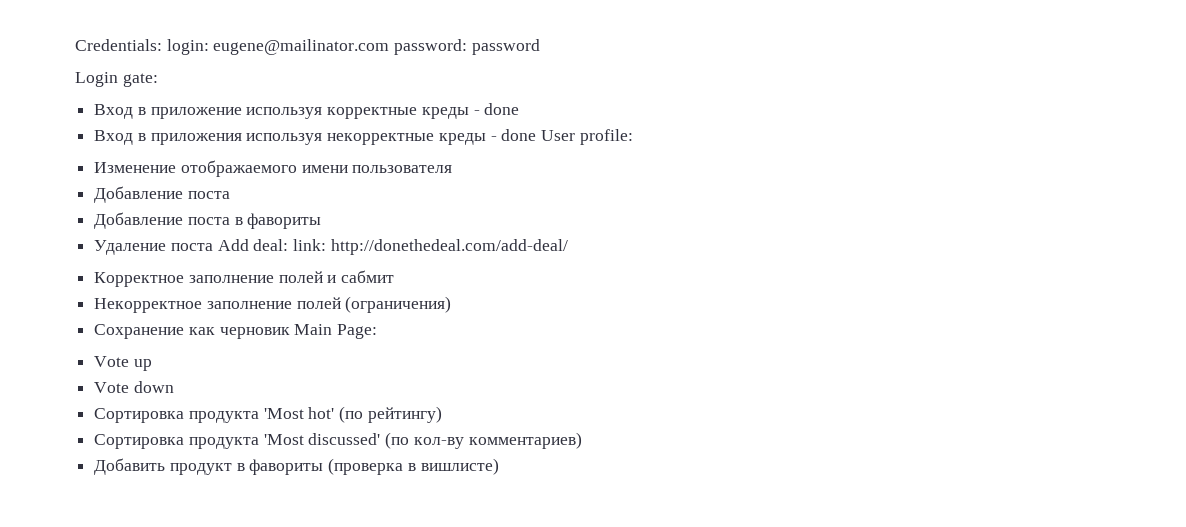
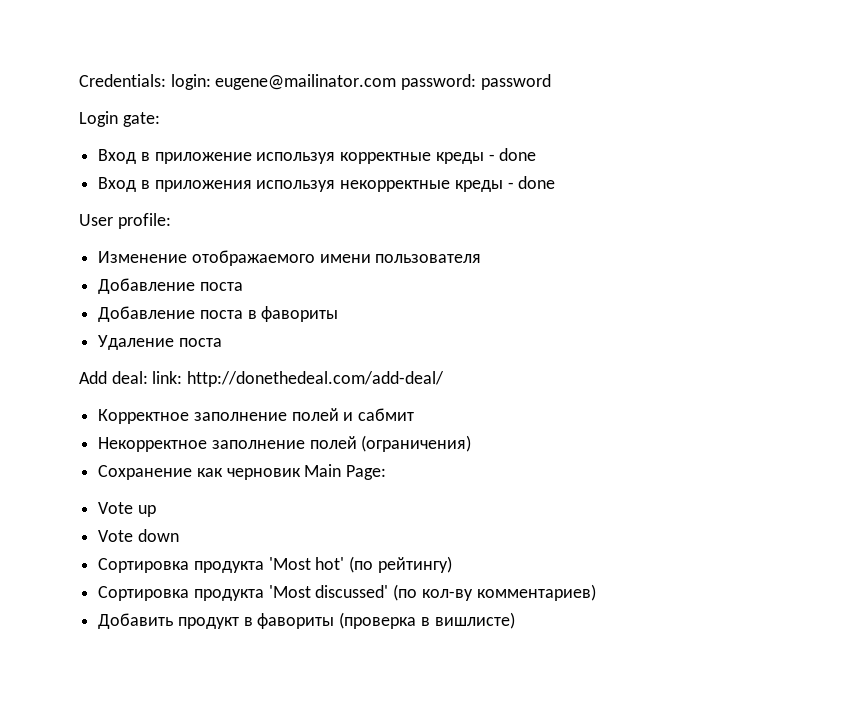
(537, 135) none -> (556, 182) //
(213, 247) none -> (222, 342) //

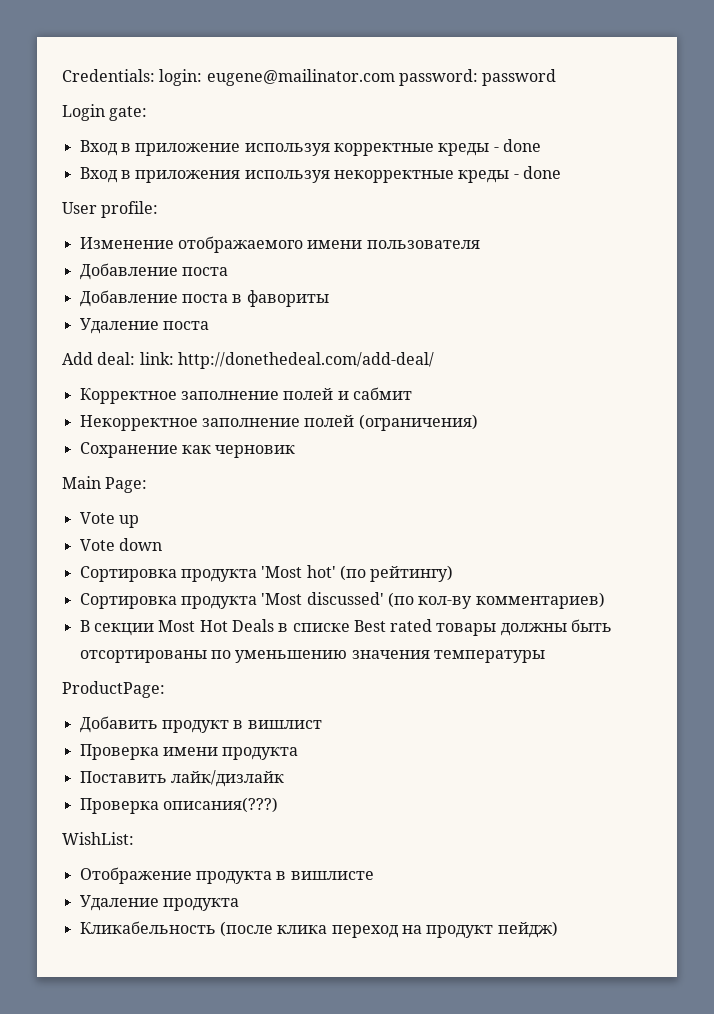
(301, 474) none -> (296, 451) //
[98,612,515,629] Добавить продукт в фавориты (проверка в вишлисте) -> [79,619,613,636] [79,650,545,663] [62,681,165,698] [79,716,322,733] [79,744,299,760] [79,770,284,787] [79,797,278,814] [62,832,134,845] [79,867,374,884] [79,895,239,911] [79,921,558,938] В секции Most Hot Deals в списке Best rated товары должны быть отсортированы по уменьшению значения температуры // ProductPage: // Добавить продукт в вишлист // Проверка имени продукта // Поставить лайк/дизлайк // Проверка описания(???) // WishList: // Отображение продукта в вишлисте // Удаление продукта // Кликабельность (после клика переход на продукт пейдж)

